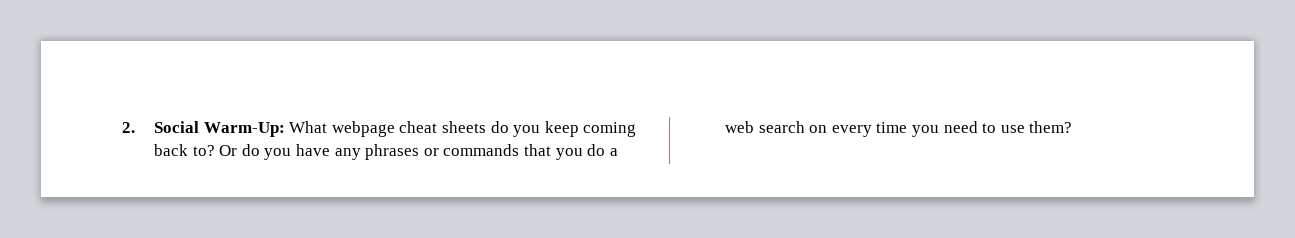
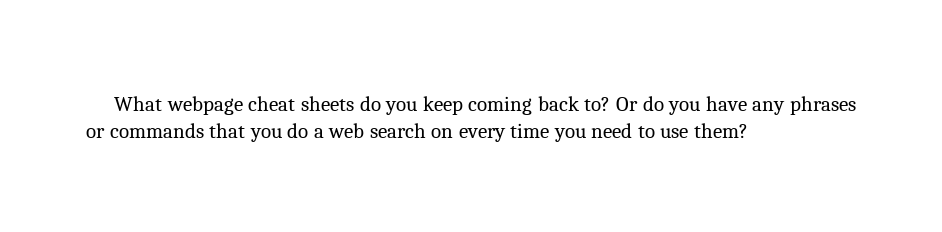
[122,121,285,137] 2. Social Warm-Up: -> (114, 103) none

